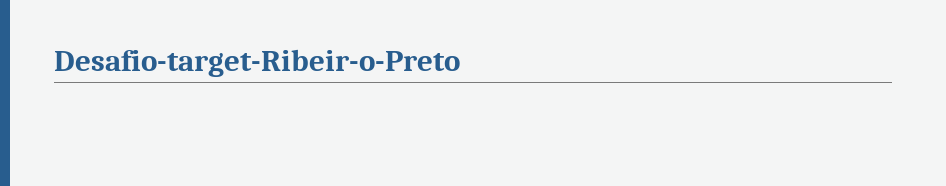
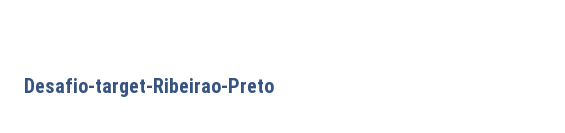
[54,49,460,77] Desafio-target-Ribeir-o-Preto -> [24,78,274,97] Desafio-target-Ribeirao-Preto

